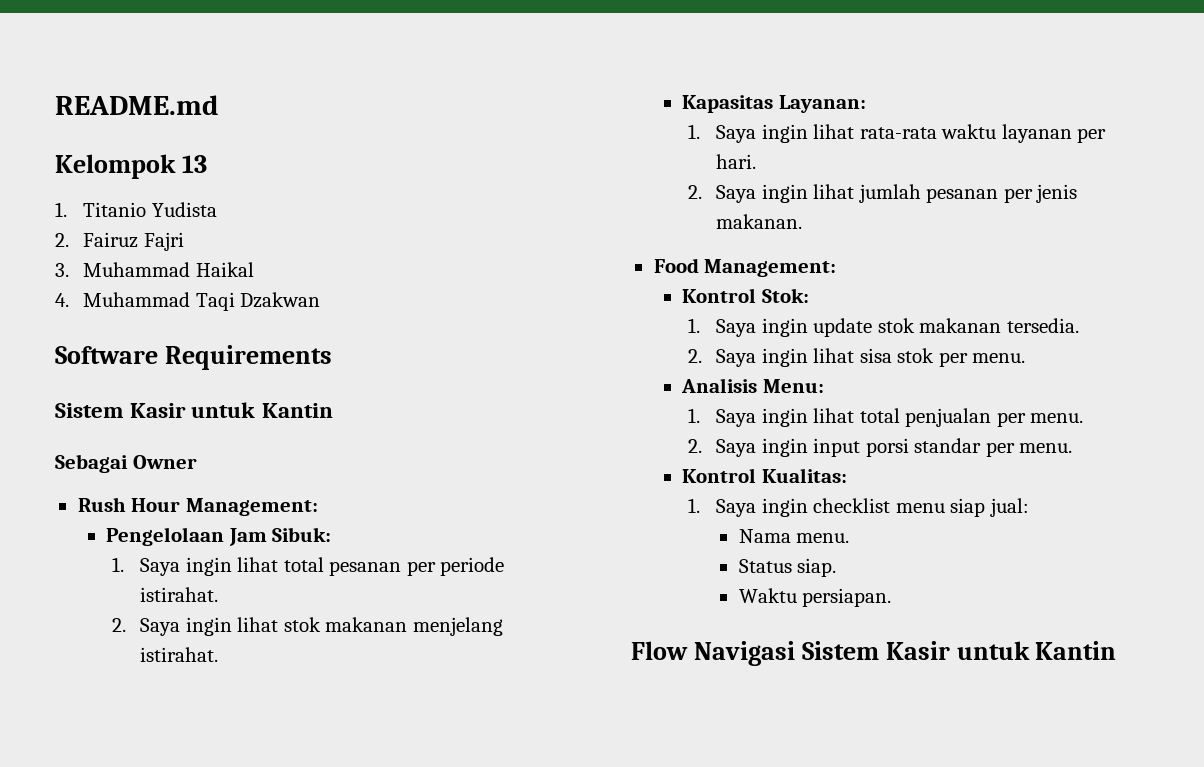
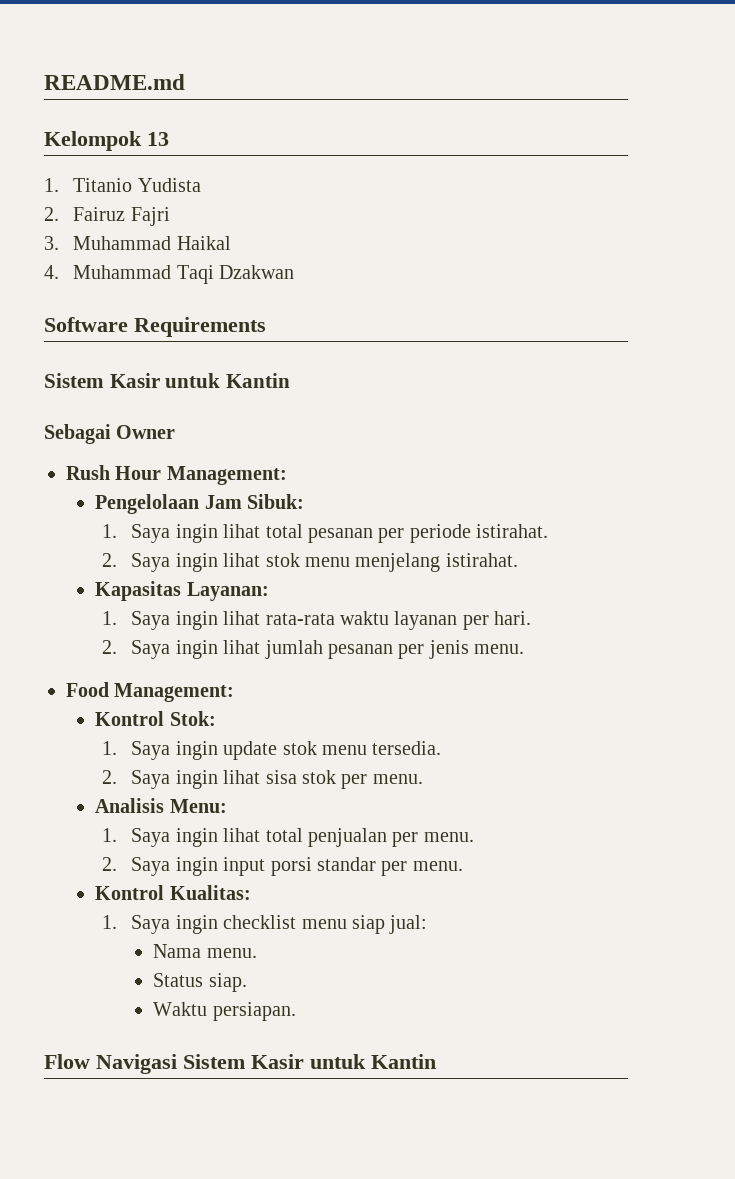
[325,617,408,632] makanan -> [304,557,350,567] menu
[716,214,803,229] makanan. -> [474,644,525,654] menu.
[919,318,1002,333] makanan -> [321,745,367,755] menu

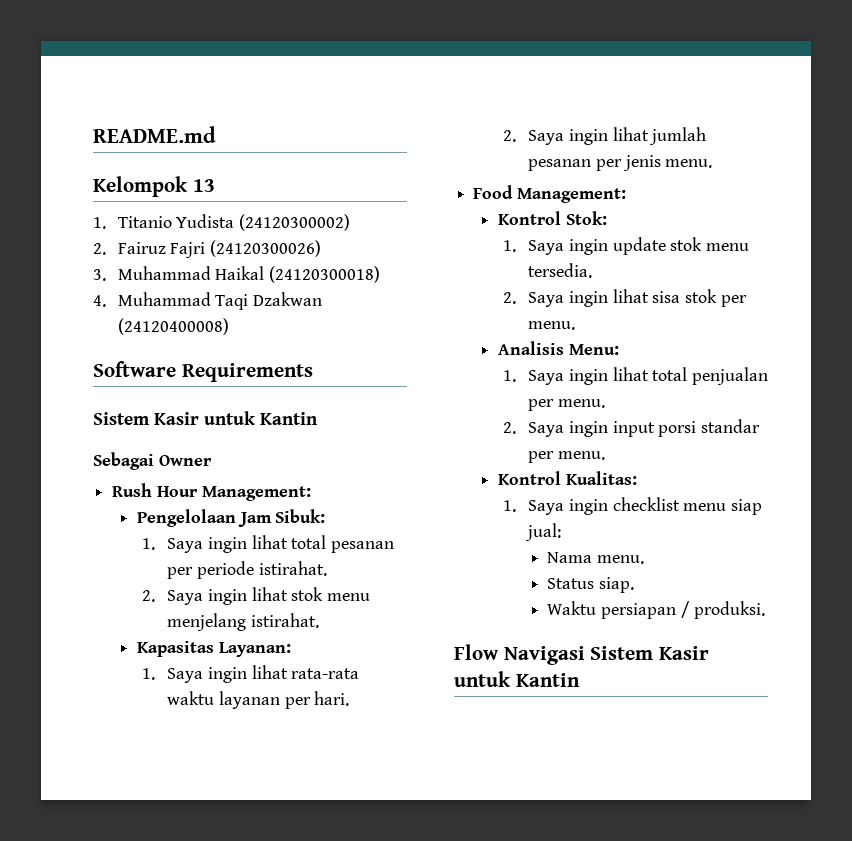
(201, 185) none -> [239,214,351,231] (24120300002)
(170, 216) none -> [210,240,322,257] (24120300026)
(231, 243) none -> [269,266,381,283] (24120300018)
(294, 272) none -> [117,318,229,335] (24120400008)
[212,1002,296,1021] persiapan. -> [601,601,765,619] persiapan / produksi.

